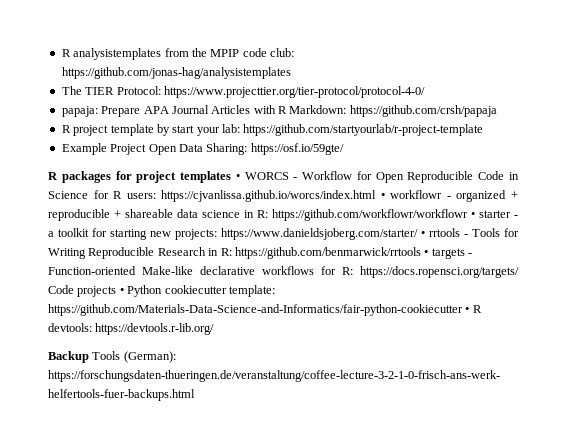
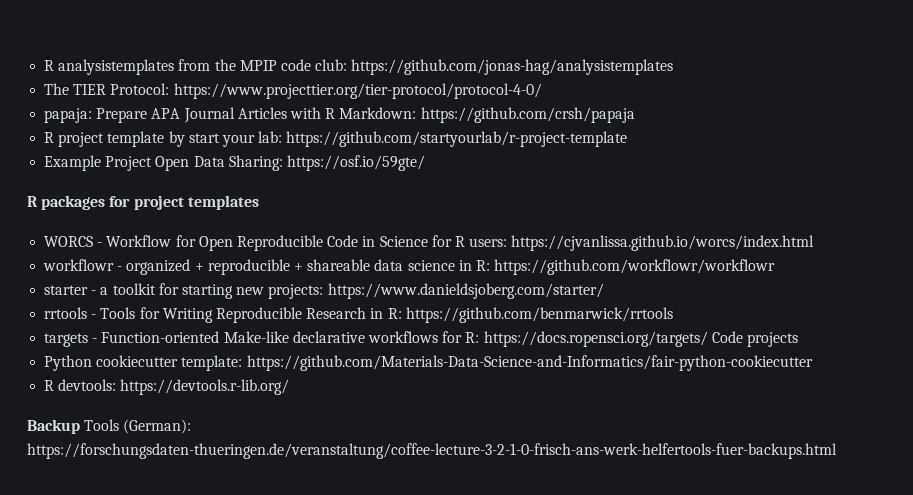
[235,174,240,180] • -> (259, 202) //
[380,193,385,199] • -> (815, 243) //
[471,212,475,218] • -> (776, 267) //
[421,231,425,237] • -> (604, 291) //
[424,250,429,256] • -> (673, 315) //
[119,288,124,294] • -> (798, 339) //
[465,307,470,313] • -> (813, 363) //

